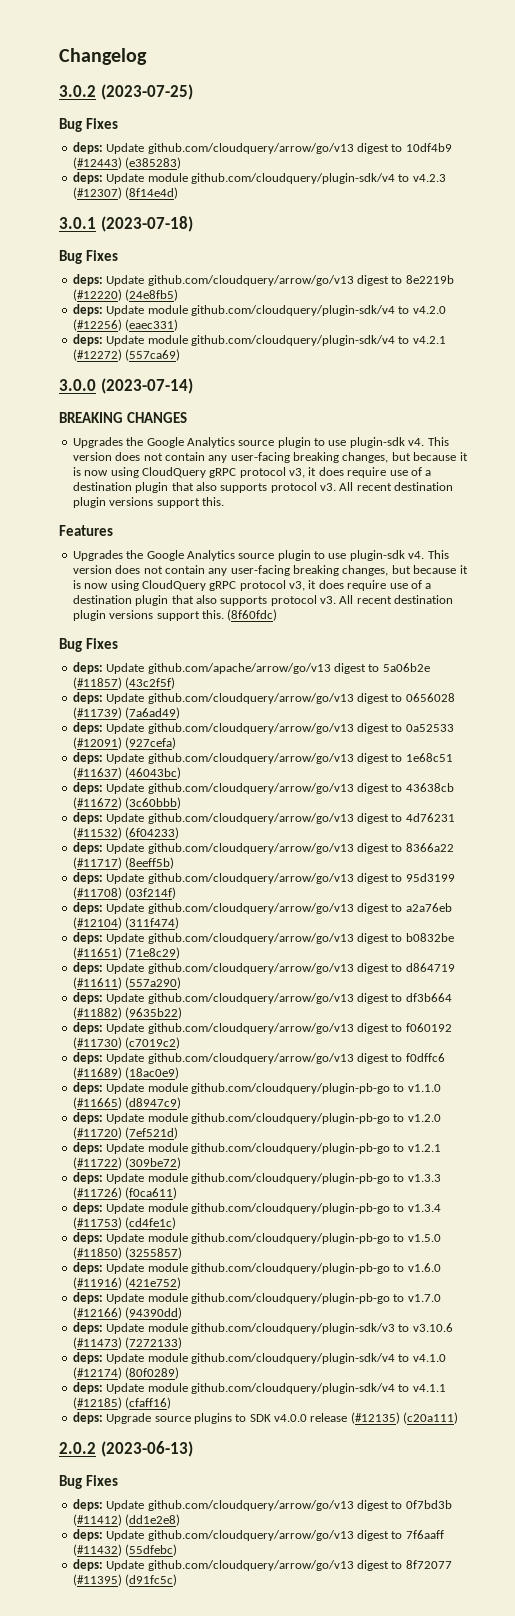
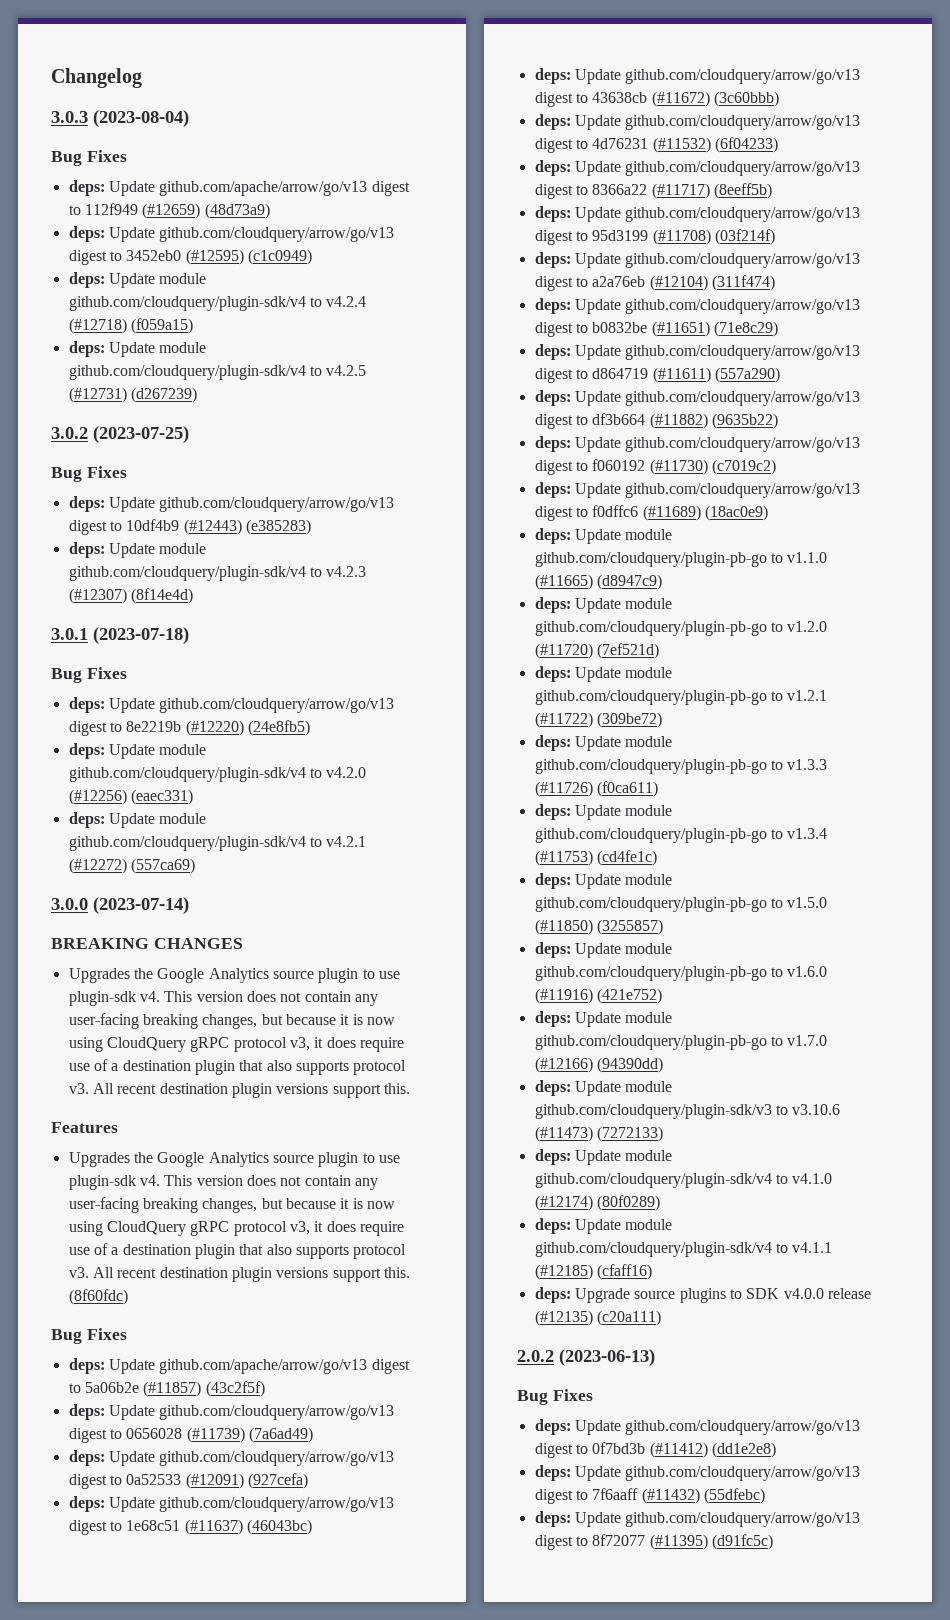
(147, 56) none -> [51,110,189,127] [51,150,127,166] [68,180,410,196] [68,203,270,219] [68,226,395,242] [68,249,312,265] [68,272,207,288] [68,296,367,311] [68,318,193,334] [68,341,207,357] [68,365,367,380] [68,387,197,403] // 3.0.3 (2023-08-04) // Bug Fixes // deps: Update github.com/apache/arrow/go/v13 digest to 112f949 (#12659) (48d73a9) // deps: Update github.com/cloudquery/arrow/go/v13 digest to 3452eb0 (#12595) (c1c0949) // deps: Update module github.com/cloudquery/plugin-sdk/v4 to v4.2.4 (#12718) (f059a15) // deps: Update module github.com/cloudquery/plugin-sdk/v4 to v4.2.5 (#12731) (d267239)

